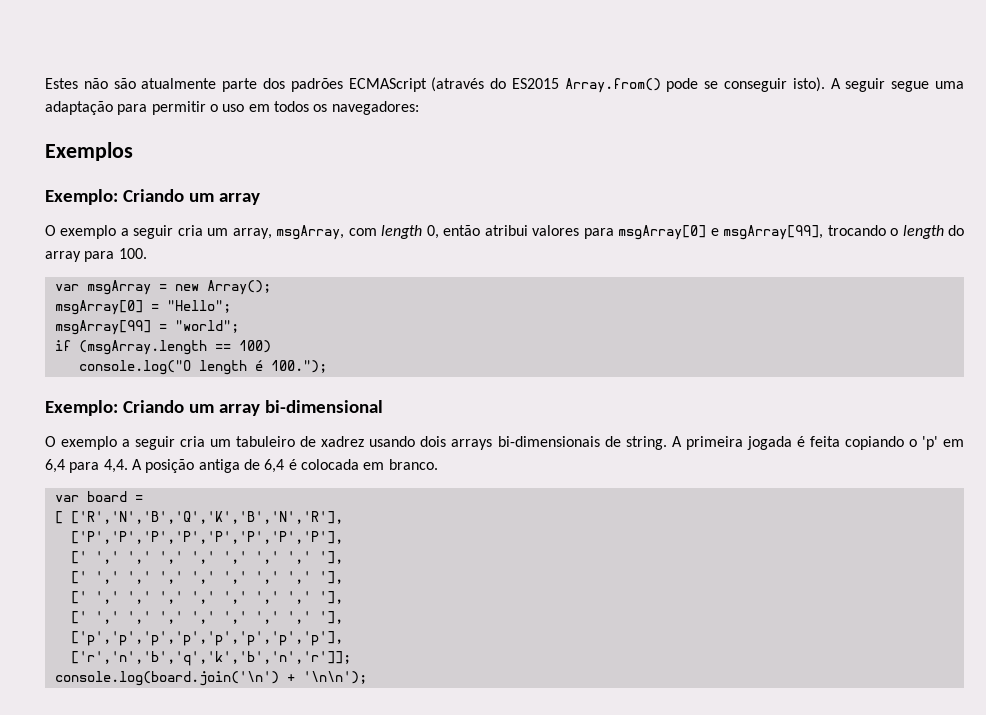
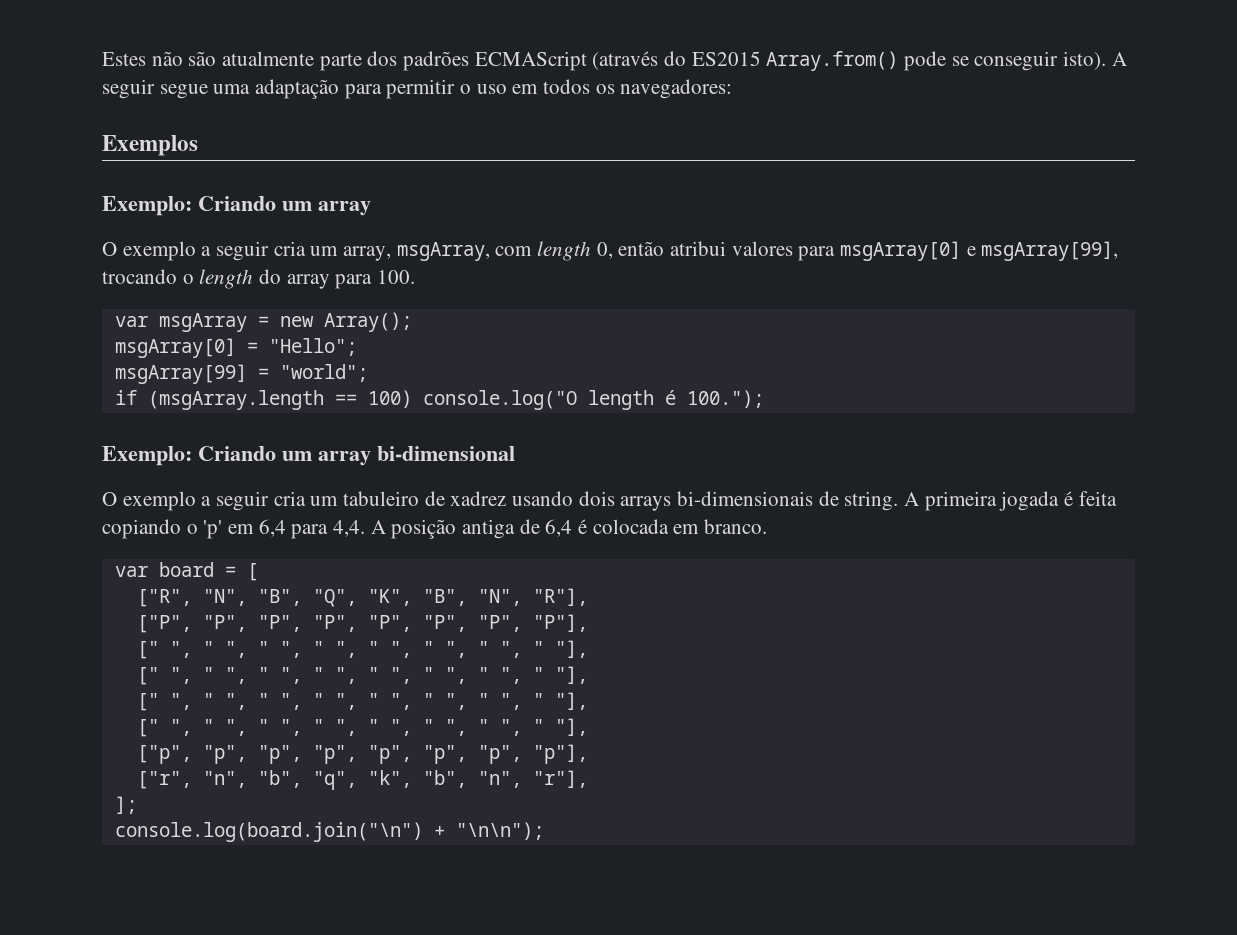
(271, 346) // -> (412, 399) none
[54,511,343,524] [70,531,343,544] [70,551,343,564] [70,571,343,584] [70,591,343,604] [70,611,343,624] [70,631,343,646] [70,651,351,666] [54,671,367,686] // [ ['R','N','B','Q','K','B','N','R'], // ['P','P','P','P','P','P','P','P'], // [' ',' ',' ',' ',' ',' ',' ',' '], // [' ',' ',' ',' ',' ',' ',' ',' '], // [' ',' ',' ',' ',' ',' ',' ',' '], // [' ',' ',' ',' ',' ',' ',' ',' '], // ['p','p','p','p','p','p','p','p'], // ['r','n','b','q','k','b','n','r']]; // console.log(board.join('\n') + '\n\n'); -> [246,563,258,581] [136,588,588,607] [136,614,588,633] [136,640,588,659] [136,666,588,685] [136,692,588,711] [136,718,588,737] [136,744,588,764] [136,770,588,790] [114,796,137,814] [114,822,544,842] [ // ["R", "N", "B", "Q", "K", "B", "N", "R"], // ["P", "P", "P", "P", "P", "P", "P", "P"], // [" ", " ", " ", " ", " ", " ", " ", " "], // [" ", " ", " ", " ", " ", " ", " ", " "], // [" ", " ", " ", " ", " ", " ", " ", " "], // [" ", " ", " ", " ", " ", " ", " ", " "], // ["p", "p", "p", "p", "p", "p", "p", "p"], // ["r", "n", "b", "q", "k", "b", "n", "r"], // ]; // console.log(board.join("\n") + "\n\n");

